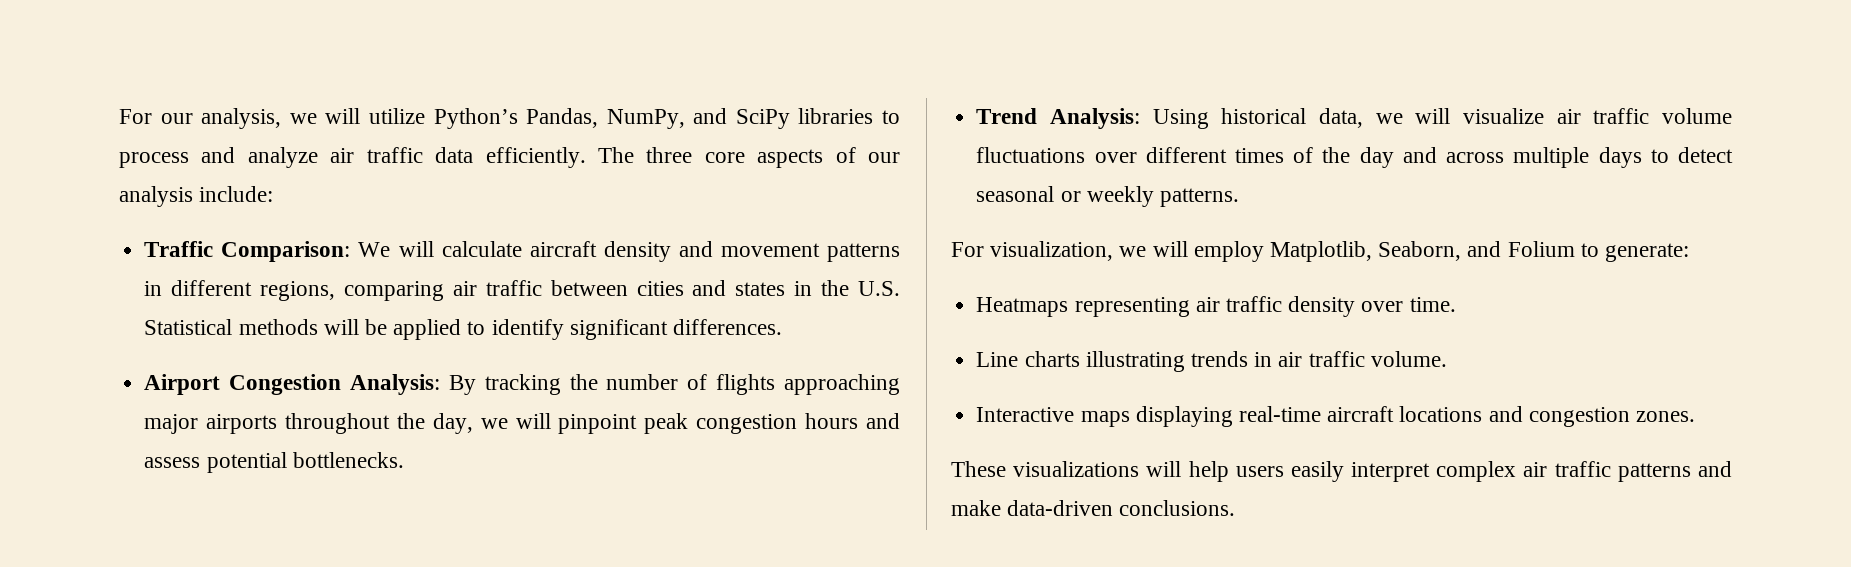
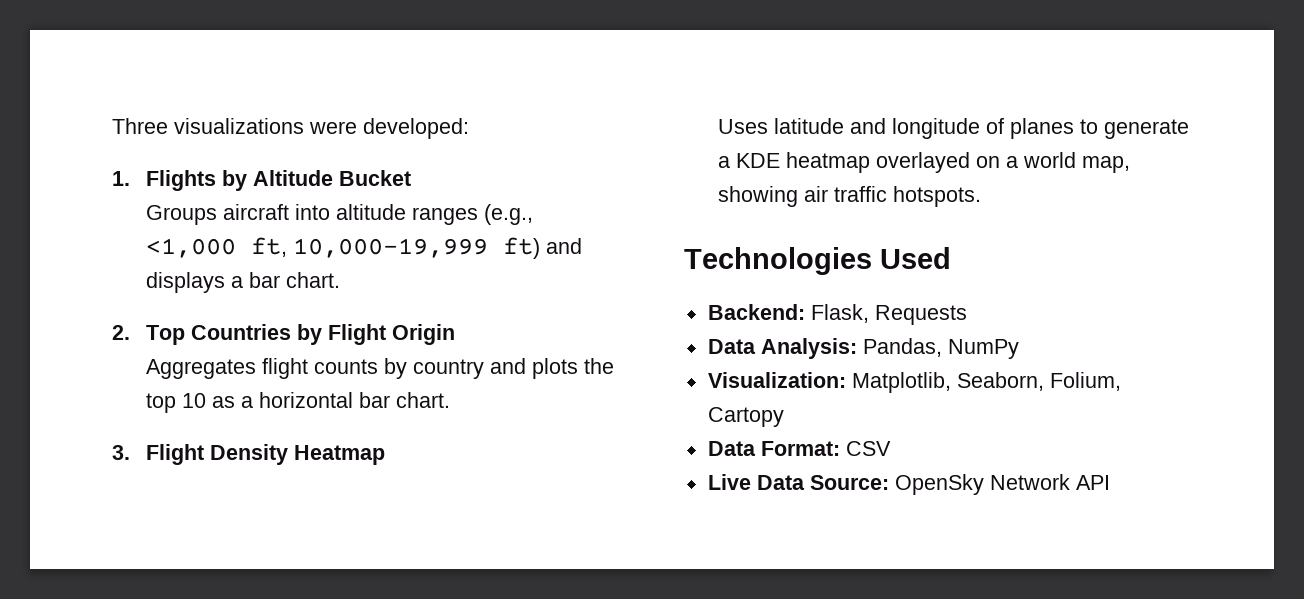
[119,108,900,129] [119,147,900,168] [119,186,274,207] [144,241,900,262] [144,280,900,301] [144,319,782,340] [144,374,900,395] [144,413,900,434] [144,452,404,473] [976,108,1732,129] [976,147,1734,168] [976,186,1239,207] [951,241,1690,262] [976,296,1456,317] [976,351,1447,372] [976,406,1695,427] [951,461,1732,482] [951,500,1236,516] For our analysis, we will utilize Python’s Pandas, NumPy, and SciPy libraries to process and analyze air traffic data efficiently. The three core aspects of our analysis include: // Traffic Comparison: We will calculate aircraft density and movement patterns in different regions, comparing air traffic between cities and states in the U.S. Statistical methods will be applied to identify significant differences. // Airport Congestion Analysis: By tracking the number of flights approaching major airports throughout the day, we will pinpoint peak congestion hours and assess potential bottlenecks. // Trend Analysis: Using historical data, we will visualize air traffic volume fluctuations over different times of the day and across multiple days to detect seasonal or weekly patterns. // For visualization, we will employ Matplotlib, Seaborn, and Folium to generate: // Heatmaps representing air traffic density over time. // Line charts illustrating trends in air traffic volume. // Interactive maps displaying real-time aircraft locations and congestion zones. // These visualizations will help users easily interpret complex air traffic patterns and make data-driven conclusions. -> [112,118,469,139] [112,170,412,191] [146,204,534,225] [146,237,583,259] [146,272,341,293] [112,324,456,345] [146,358,615,379] [146,392,451,413] [112,444,386,465] [718,118,1190,139] [718,152,1131,173] [718,186,982,207] [684,247,951,275] [707,304,967,325] [707,338,1019,359] [707,372,1121,393] [707,407,784,427] [707,441,891,456] [707,474,1110,495] Three visualizations were developed: // 1. Flights by Altitude Bucket // Groups aircraft into altitude ranges (e.g., <1,000 ft, 10,000–19,999 ft) and displays a bar chart. // 2. Top Countries by Flight Origin // Aggregates flight counts by country and plots the top 10 as a horizontal bar chart. // 3. Flight Density Heatmap // Uses latitude and longitude of planes to generate a KDE heatmap overlayed on a world map, showing air traffic hotspots. // Technologies Used // Backend: Flask, Requests // Data Analysis: Pandas, NumPy // Visualization: Matplotlib, Seaborn, Folium, Cartopy // Data Format: CSV // Live Data Source: OpenSky Network API

